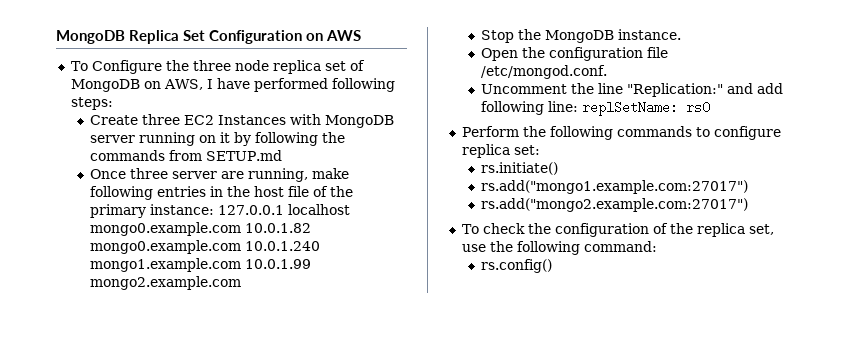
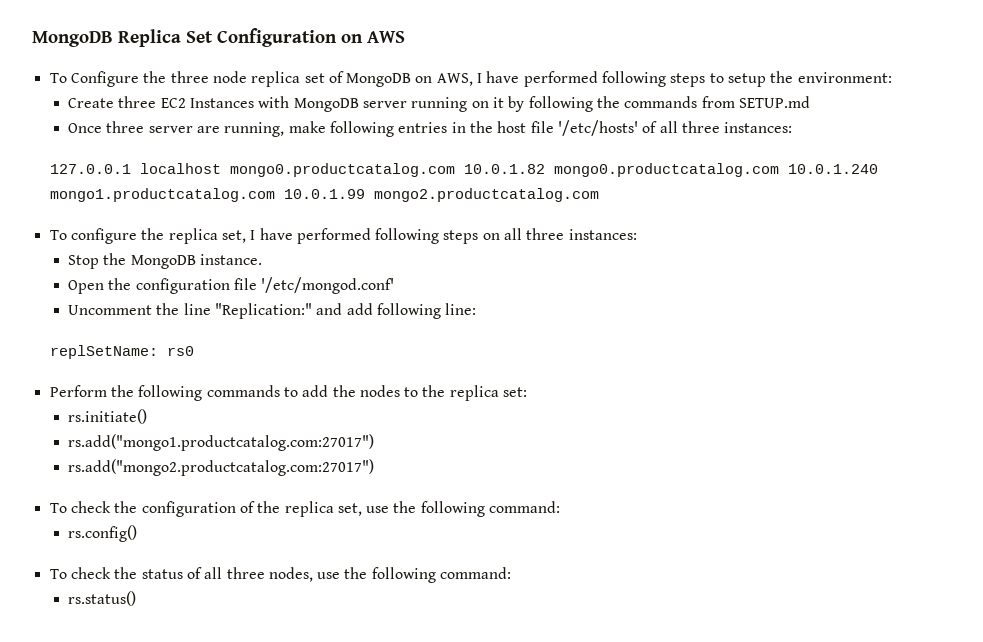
[70,97,113,110] steps: -> [670,71,892,87] steps to setup the environment:
[313,186,354,197] [90,204,351,218] [90,222,312,236] [90,240,321,254] [90,258,312,272] [90,276,242,290] of the primary instance: 127.0.0.1 localhost mongo0.example.com 10.0.1.82 mongo0.example.com 10.0.1.240 mongo1.example.com 10.0.1.99 mongo2.example.com -> [557,120,793,136] [50,163,879,177] [50,188,600,202] [49,228,637,244] '/etc/hosts' of all three instances: // 127.0.0.1 localhost mongo0.productcatalog.com 10.0.1.82 mongo0.productcatalog.com 10.0.1.240 mongo1.productcatalog.com 10.0.1.99 mongo2.productcatalog.com // To configure the replica set, I have performed following steps on all three instances:
[481,65,608,79] /etc/mongod.conf. -> [261,277,395,294] '/etc/mongod.conf'
(579, 106) none -> (477, 309) //
[713,126,781,140] configure -> [302,385,446,397] add the nodes to the
[481,180,749,194] [481,198,749,212] rs.add("mongo1.example.com:27017") // rs.add("mongo2.example.com:27017") -> [68,434,375,451] [68,459,375,476] rs.add("mongo1.productcatalog.com:27017") // rs.add("mongo2.productcatalog.com:27017")
(553, 266) none -> [49,567,512,583] [68,591,137,606] // To check the status of all three nodes, use the following command: // rs.status()

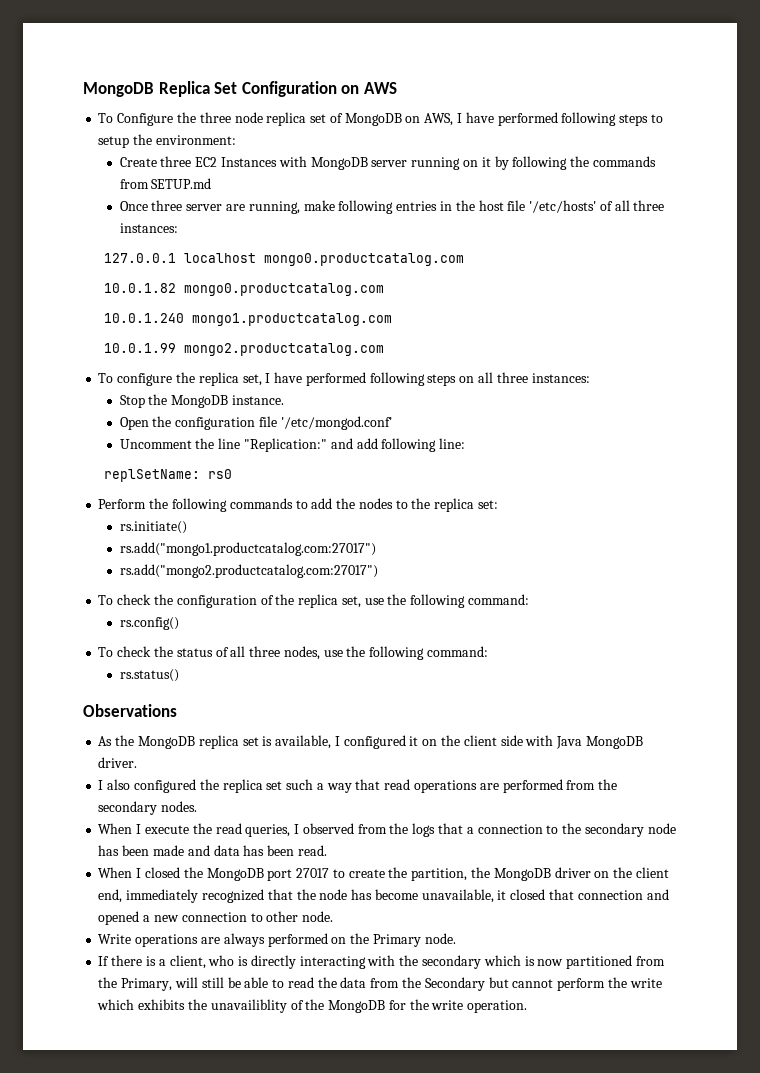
(456, 170) none -> (465, 259) //
(780, 170) none -> (385, 289) //
(276, 195) none -> (393, 319) //
(137, 598) none -> [83,704,177,717] [98,735,643,749] [98,757,138,768] [98,779,618,793] [98,801,198,815] [98,823,676,837] [98,845,327,856] [98,867,669,881] [98,889,669,903] [98,911,334,925] [98,933,456,947] [98,955,665,969] [98,977,662,991] [97,999,528,1013] // Observations // As the MongoDB replica set is available, I configured it on the client side with Java MongoDB driver. // I also configured the replica set such a way that read operations are performed from the secondary nodes. // When I execute the read queries, I observed from the logs that a connection to the secondary node has been made and data has been read. // When I closed the MongoDB port 27017 to create the partition, the MongoDB driver on the client end, immediately recognized that the node has become unavailable, it closed that connection and opened a new connection to other node. // Write operations are always performed on the Primary node. // If there is a client, who is directly interacting with the secondary which is now partitioned from the Primary, will still be able to read the data from the Secondary but cannot perform the write which exhibits the unavailiblity of the MongoDB for the write operation.

